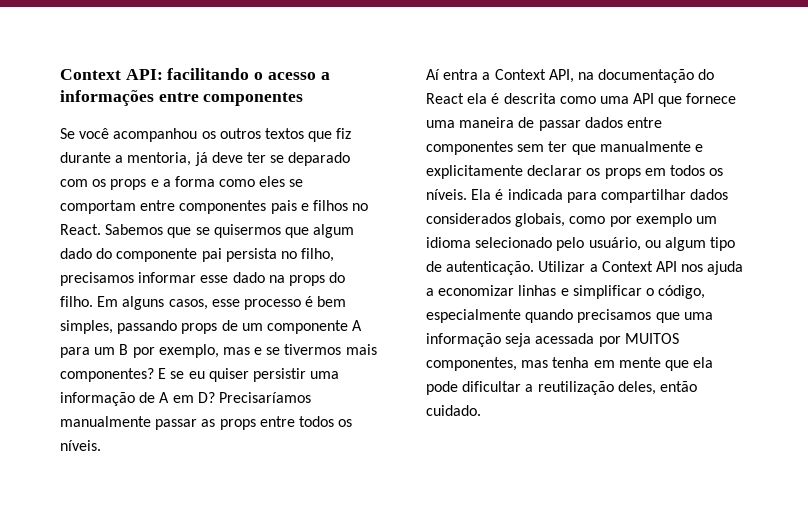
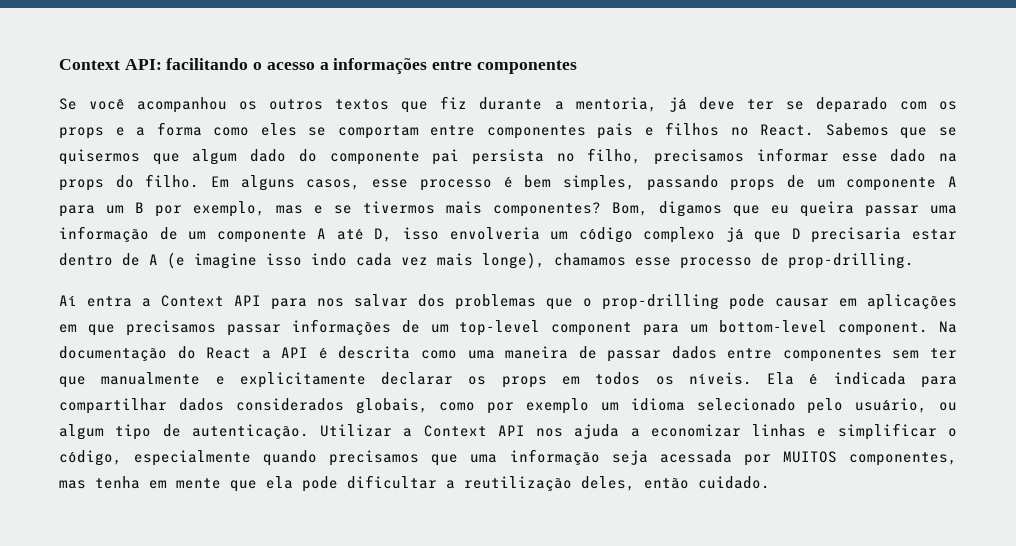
[158,368,340,382] [60,392,311,406] [60,416,353,430] [60,440,101,451] [426,69,594,83] E se eu quiser persistir uma informação de A em D? Precisaríamos manualmente passar as props entre todos os níveis. // Aí entra a Context API, na -> [612,201,957,217] [59,226,957,243] [59,252,914,269] [59,294,957,310] [59,319,957,336] Bom, digamos que eu queira passar uma informação de um componente A até D, isso envolveria um código complexo já que D precisaria estar dentro de A (e imagine isso indo cada vez mais longe), chamamos esse processo de prop-drilling. // Aí entra a Context API para nos salvar dos problemas que o prop-drilling pode causar em aplicações em que precisamos passar informações de um top-level component para um bottom-level component. Na
[467,93,488,104] ela -> [261,347,309,359] a API
[633,93,737,107] [426,120,455,128] API que fornece uma -> (495, 354) none

